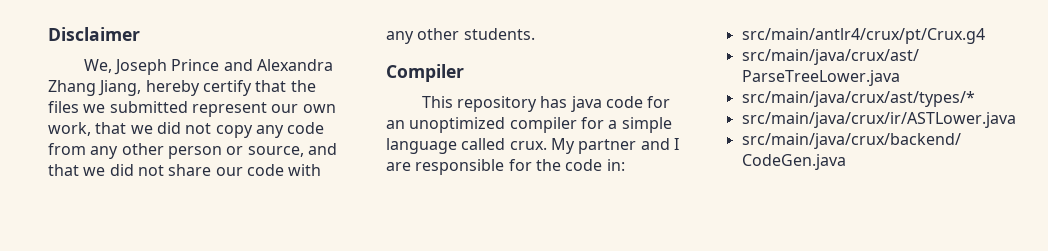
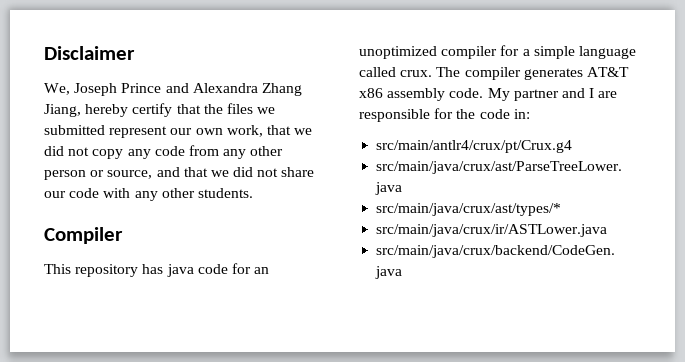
(547, 145) none -> [436,67,629,80] [359,88,484,101] The compiler generates AT&T x86 assembly code.

